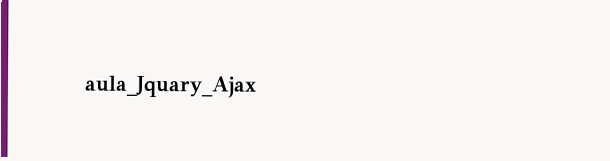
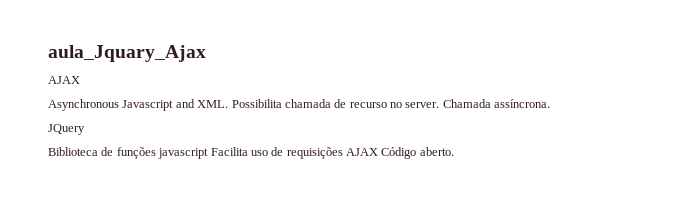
(257, 86) none -> [48,76,80,84] [48,99,551,111] [48,124,85,135] [48,147,454,159] // AJAX // Asynchronous Javascript and XML. Possibilita chamada de recurso no server. Chamada assíncrona. // JQuery // Biblioteca de funções javascript Facilita uso de requisições AJAX Código aberto.

